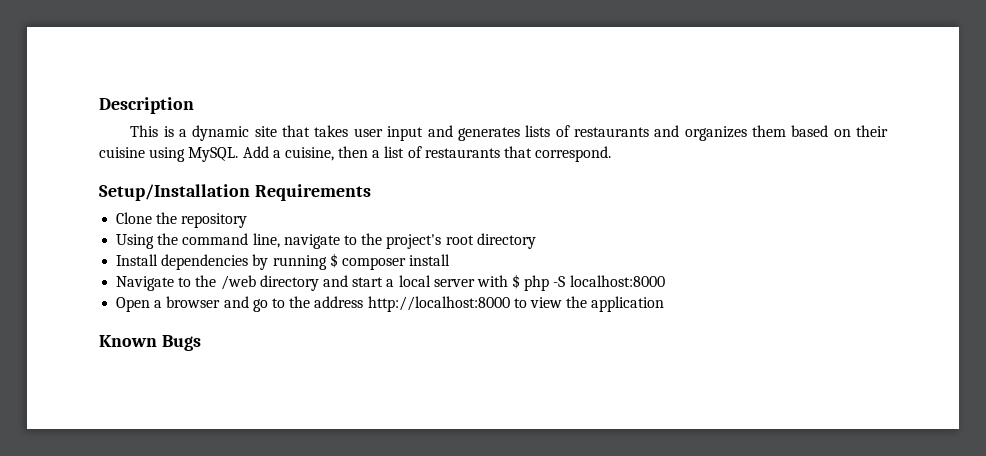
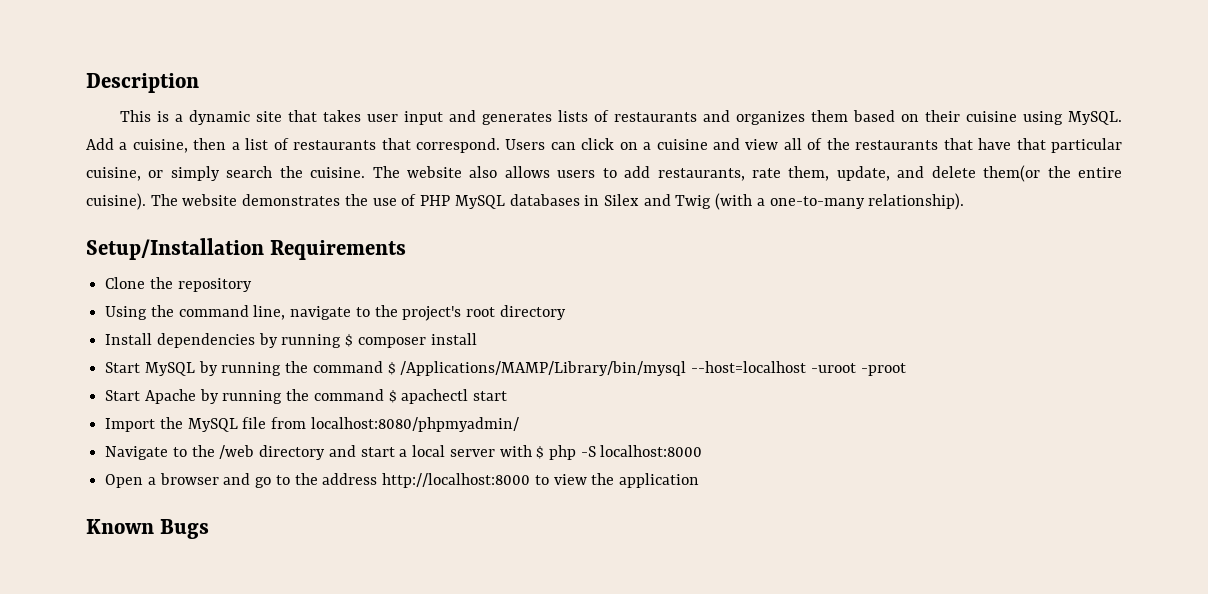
(612, 154) none -> [505,138,1123,153] [86,165,1123,182] [86,193,965,210] Users can click on a cuisine and view all of the restaurants that have that particular cuisine, or simply search the cuisine. The website also allows users to add restaurants, rate them, update, and delete them(or the entire cuisine). The website demonstrates the use of PHP MySQL databases in Silex and Twig (with a one-to-many relationship).
(451, 260) none -> [105,361,906,376] [105,389,508,404] [105,417,519,432] // Start MySQL by running the command $ /Applications/MAMP/Library/bin/mysql --host=localhost -uroot -proot // Start Apache by running the command $ apachectl start // Import the MySQL file from localhost:8080/phpmyadmin/

